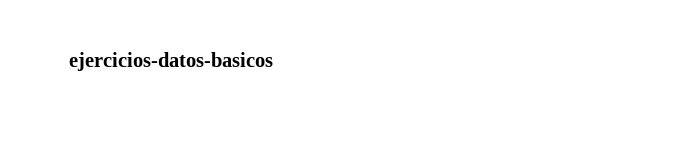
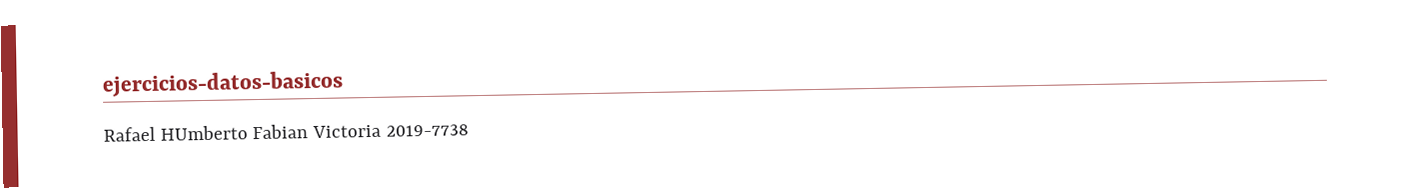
(273, 61) none -> [103,124,469,142] // Rafael HUmberto Fabian Victoria 2019-7738

